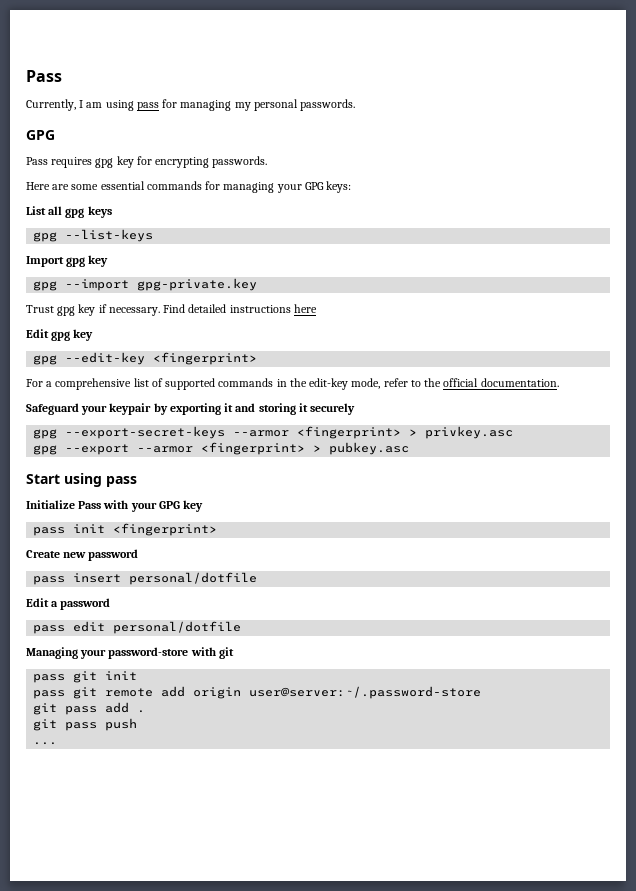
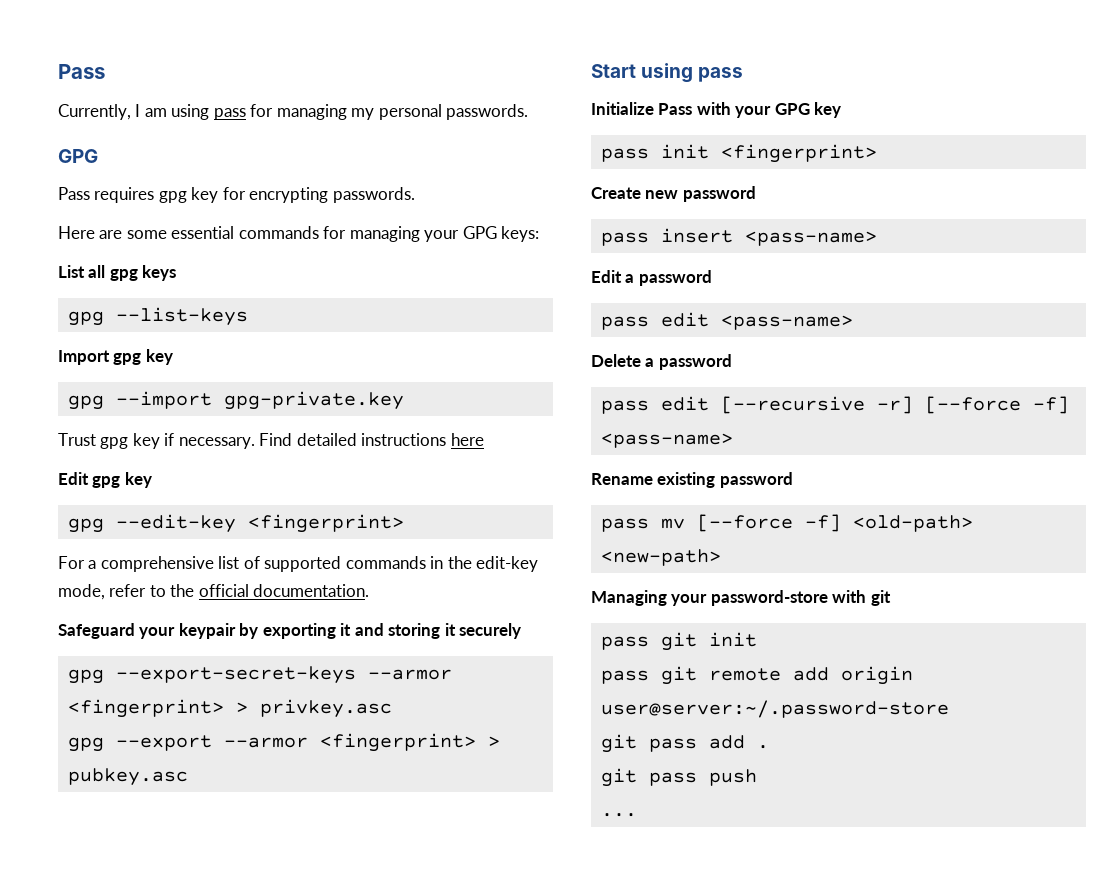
[129,572,258,585] personal/dotfile -> [744,231,877,246] <pass-name>
[113,621,242,634] personal/dotfile -> [720,315,853,330] [591,354,732,370] [600,396,1069,414] [600,433,733,448] [591,472,793,488] [600,514,973,532] [600,549,721,566] <pass-name> // Delete a password // pass edit [--recursive -r] [--force -f] <pass-name> // Rename existing password // pass mv [--force -f] <old-path> <new-path>

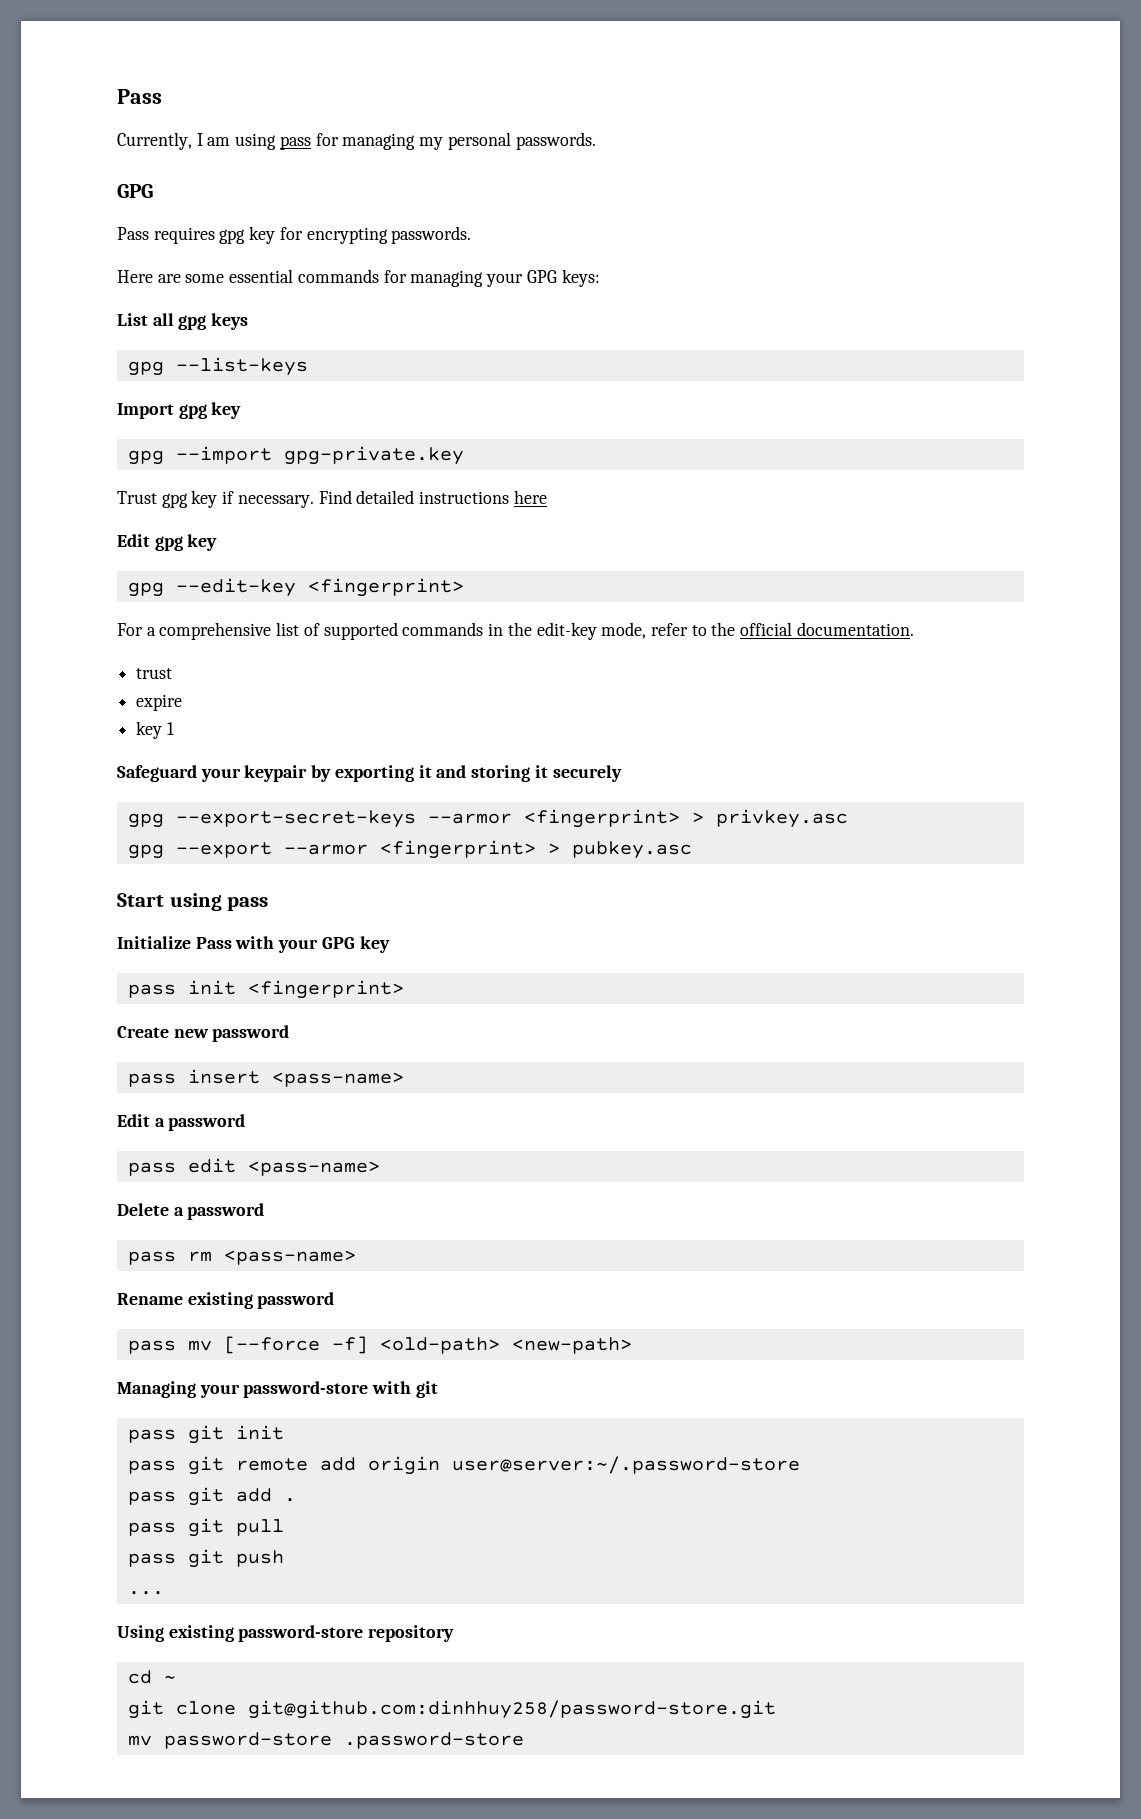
(370, 590) none -> [136,668,173,679] [136,694,183,711] [136,721,174,739] // trust // expire // key 1
[660,396,1069,414] edit [--recursive -r] [--force -f] -> [187,1251,212,1262] rm
[600,734,697,753] git pass -> [127,1487,224,1506] pass git
[600,768,757,787] [600,813,637,817] git pass push // ... -> [127,1518,284,1537] [127,1549,284,1568] [127,1591,164,1595] [117,1625,455,1642] [127,1670,176,1684] [127,1700,776,1719] [127,1732,524,1749] pass git pull // pass git push // ... // Using existing password-store repository // cd ~ // git clone git@github.com:dinhhuy258/password-store.git // mv password-store .password-store

